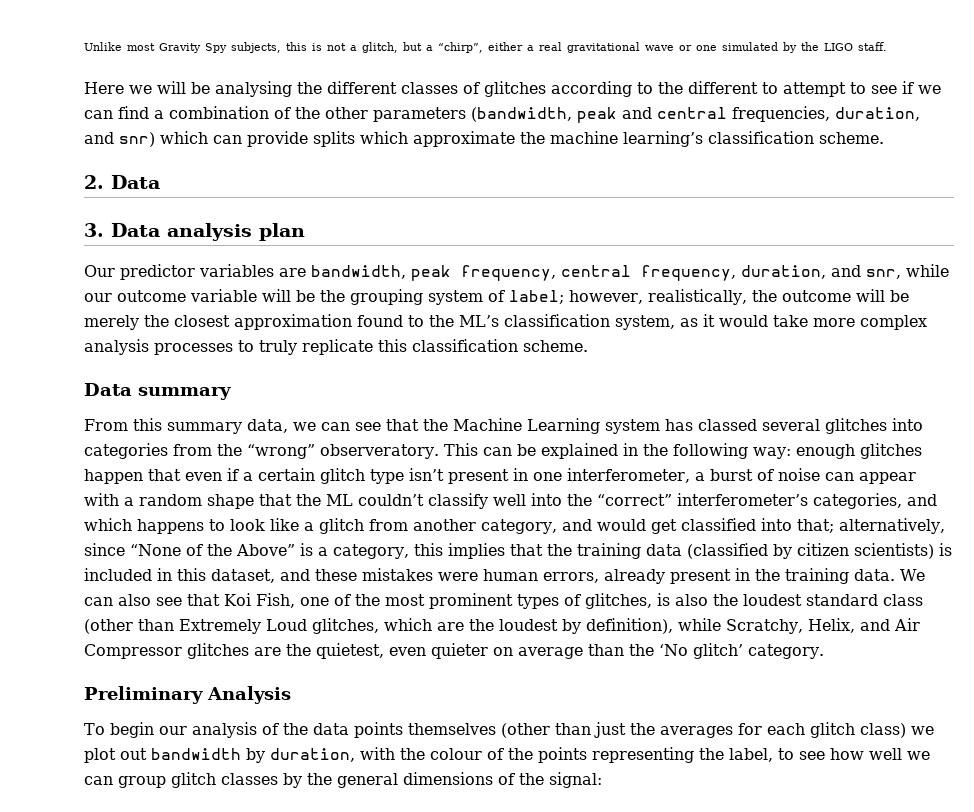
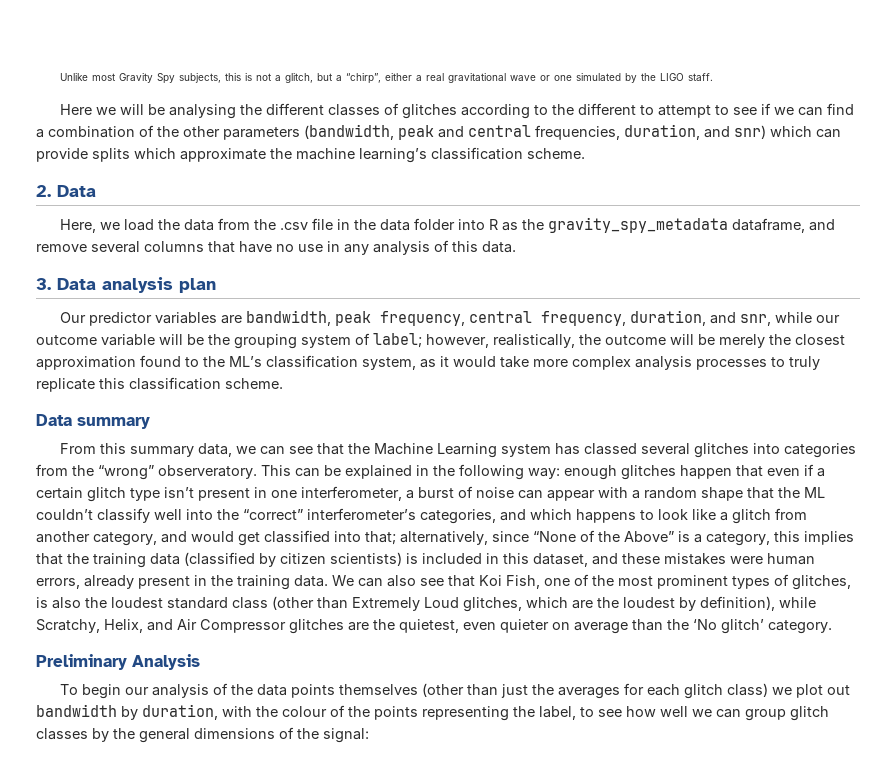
(160, 182) none -> [60,217,836,233] [36,240,516,255] // Here, we load the data from the .csv file in the data folder into R as the gravity_spy_metadata dataframe, and remove several columns that have no use in any analysis of this data.

